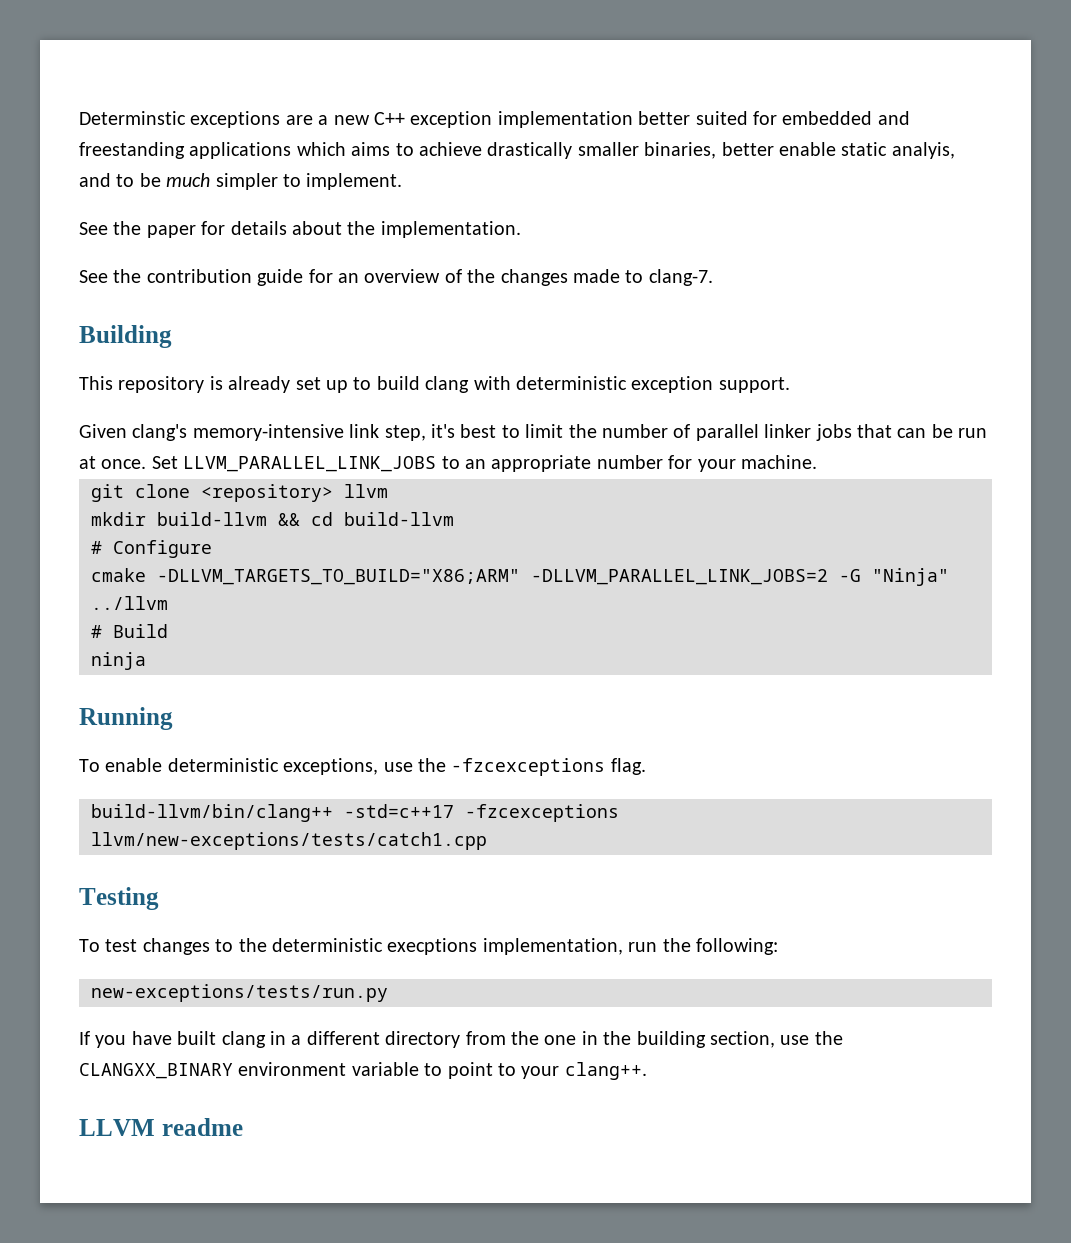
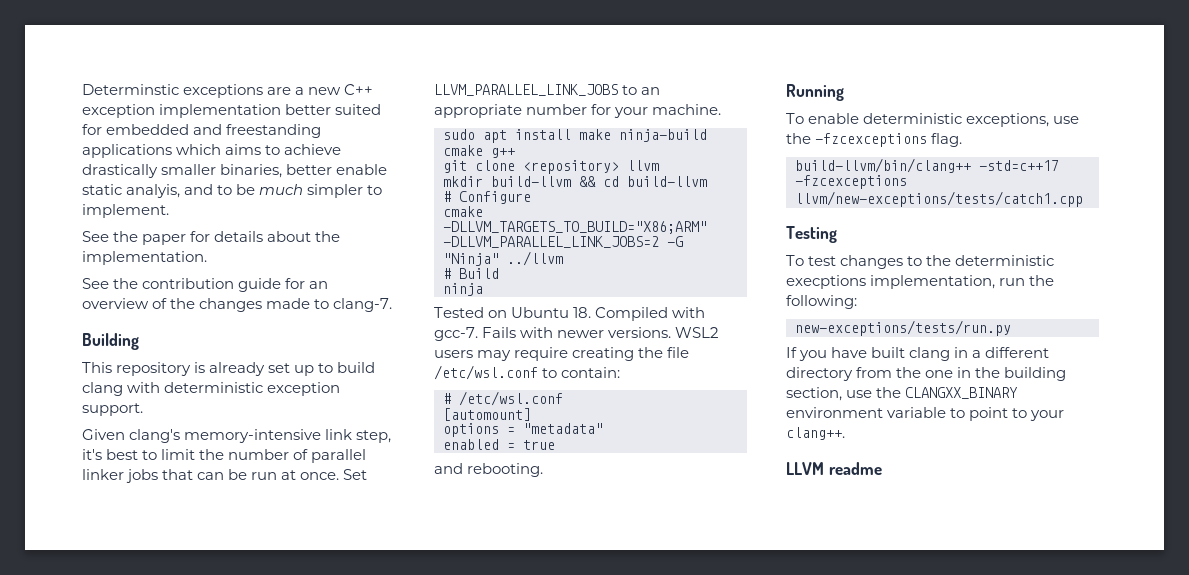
(817, 462) none -> [443,129,707,143] [443,145,515,158] // sudo apt install make ninja-build cmake g++
(146, 661) none -> [434,307,706,321] [434,327,720,341] [434,347,690,361] [434,365,621,380] [443,391,563,406] [443,408,531,421] [443,423,603,437] [443,439,555,450] [434,463,544,477] // Tested on Ubuntu 18. Compiled with gcc-7. Fails with newer versions. WSL2 users may require creating the file /etc/wsl.conf to contain: // # /etc/wsl.conf // [automount] // options = "metadata" // enabled = true // and rebooting.

